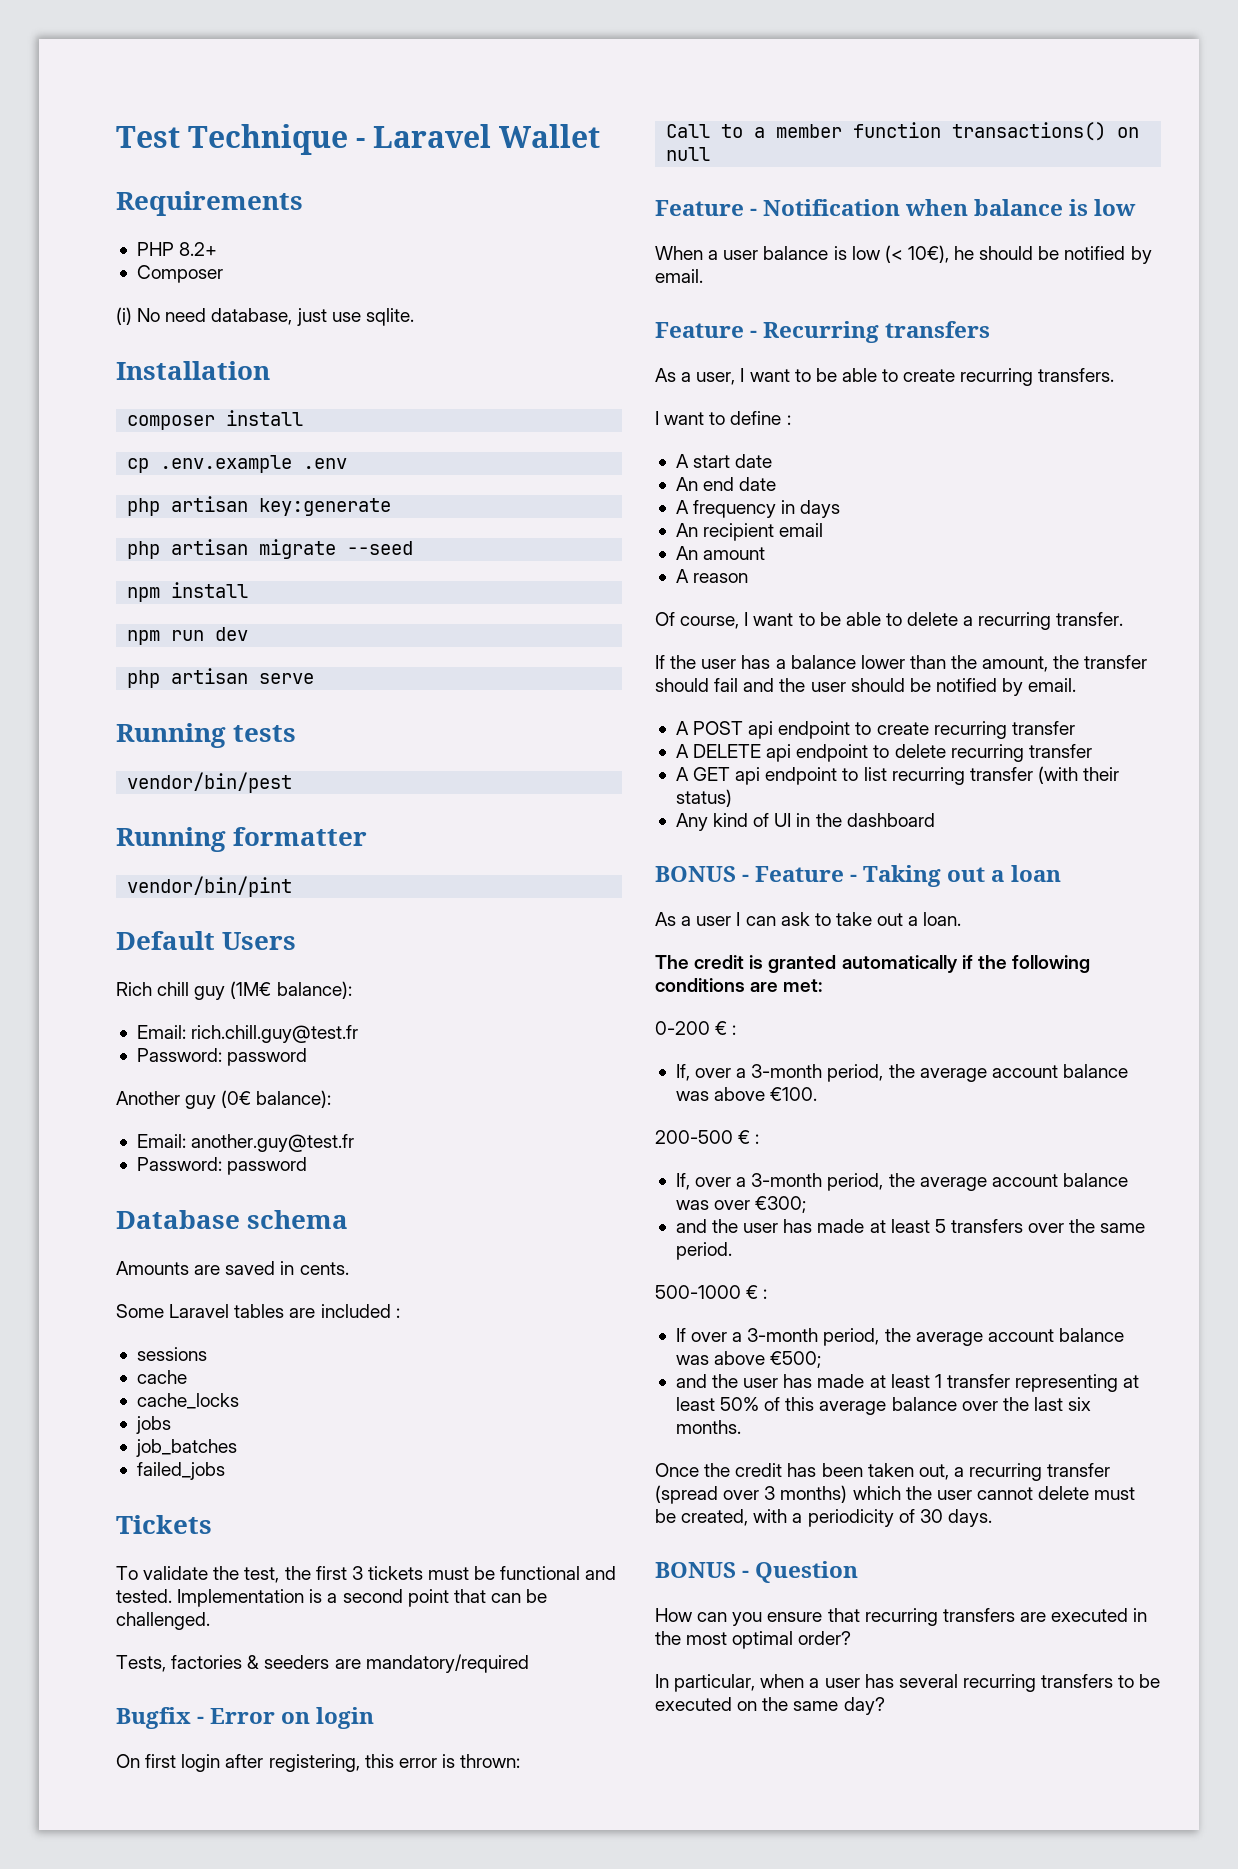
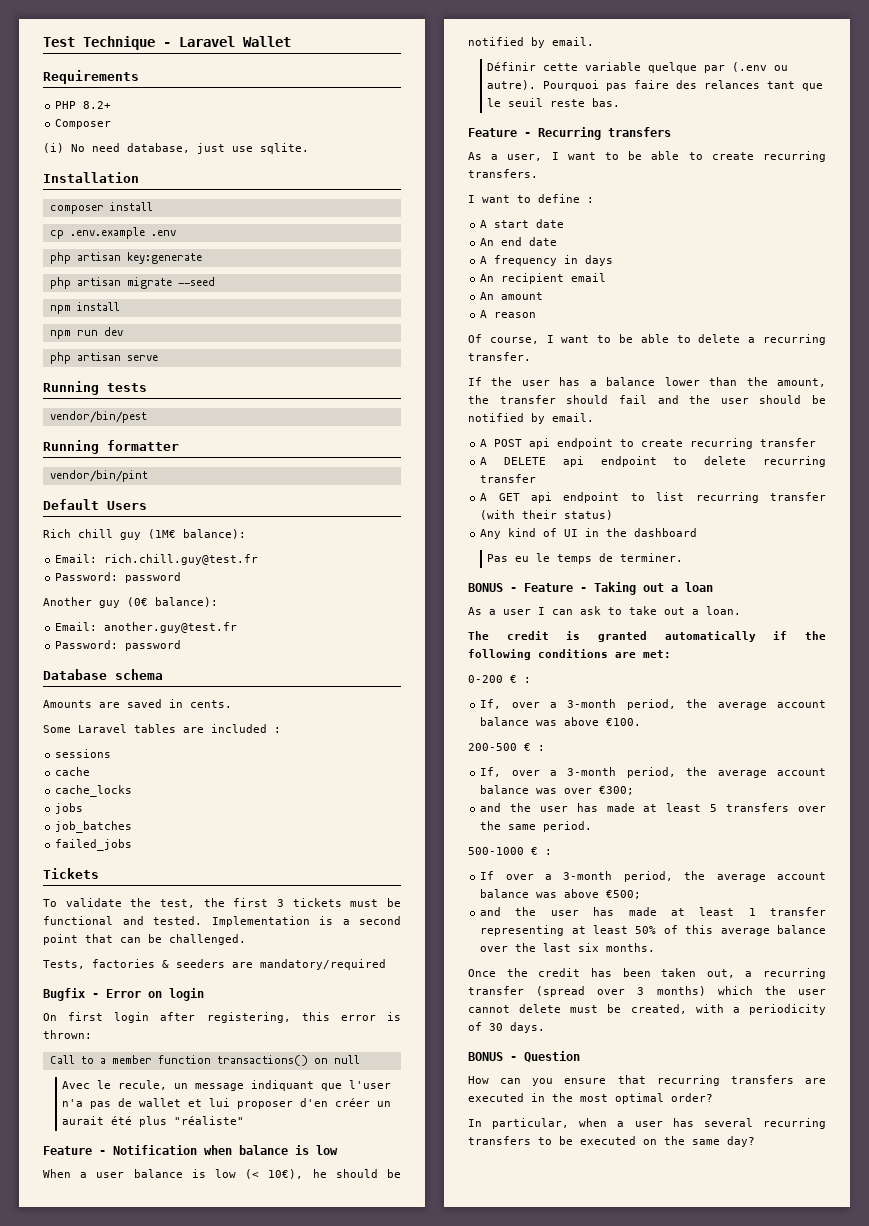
(711, 154) none -> [62,1080,392,1091] [62,1098,392,1109] [62,1116,245,1127] // Avec le recule, un message indiquant que l'user n'a pas de wallet et lui proposer d'en créer un aurait été plus "réaliste"
(703, 276) none -> [487,62,789,73] [487,80,824,91] [487,98,621,107] // Définir cette variable quelque par (.env ou autre). Pourquoi pas faire des relances tant que le seuil reste bas.
(935, 820) none -> [487,553,684,564] // Pas eu le temps de terminer.

